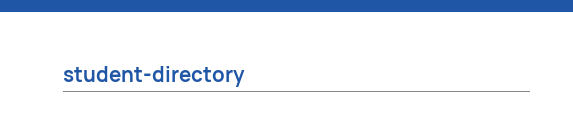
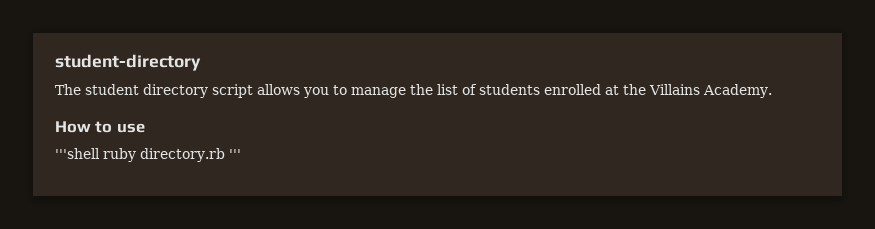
(245, 76) none -> [55,84,772,98] [55,121,145,133] [55,148,241,162] // The student directory script allows you to manage the list of students enrolled at the Villains Academy. // How to use // '''shell ruby directory.rb '''

